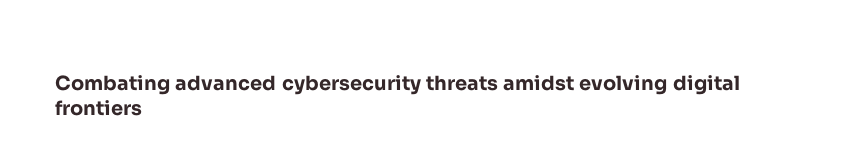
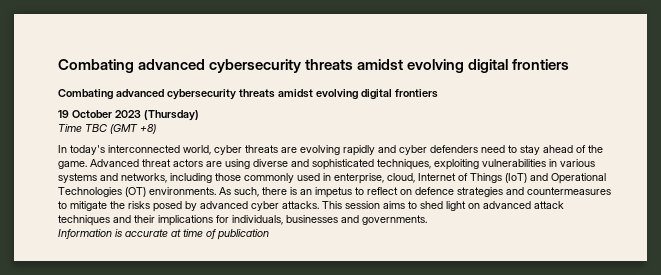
[55,75,740,95] [55,100,142,116] Combating advanced cybersecurity threats amidst evolving digital frontiers -> [58,59,570,73] [58,89,438,100] [58,110,199,121] [58,124,156,134] [58,145,603,156] [58,159,595,170] [58,173,606,184] [58,187,611,198] [58,201,564,212] [58,215,427,226] [58,229,269,240] Combating advanced cybersecurity threats amidst evolving digital frontiers // Combating advanced cybersecurity threats amidst evolving digital frontiers // 19 October 2023 (Thursday) // Time TBC (GMT +8) // In today's interconnected world, cyber threats are evolving rapidly and cyber defenders need to stay ahead of the game. Advanced threat actors are using diverse and sophisticated techniques, exploiting vulnerabilities in various systems and networks, including those commonly used in enterprise, cloud, Internet of Things (IoT) and Operational Technologies (OT) environments. As such, there is an impetus to reflect on defence strategies and countermeasures to mitigate the risks posed by advanced cyber attacks. This session aims to shed light on advanced attack techniques and their implications for individuals, businesses and governments. // Information is accurate at time of publication

